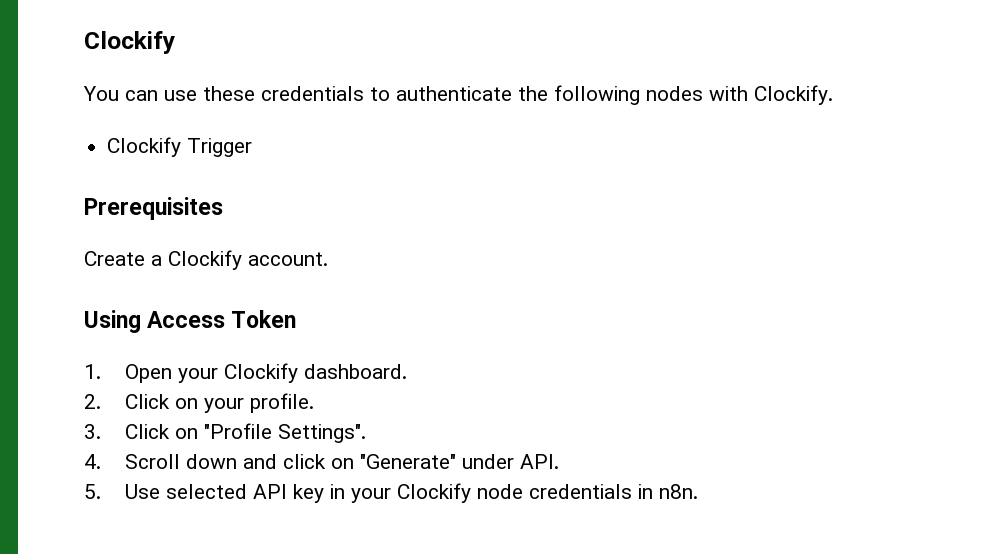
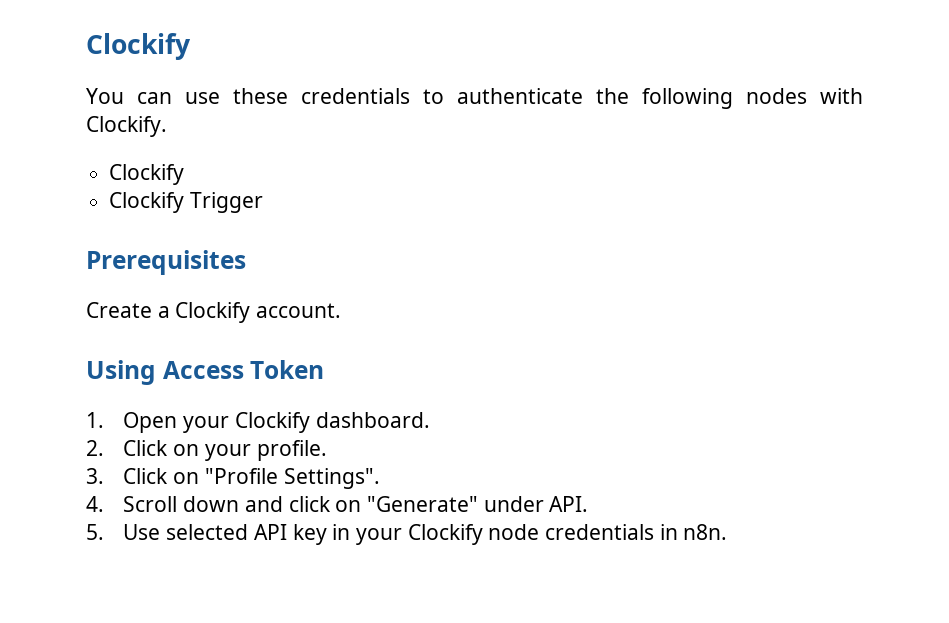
(182, 147) none -> [109,192,185,213] // Clockify

